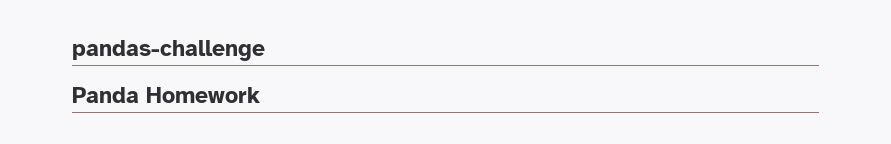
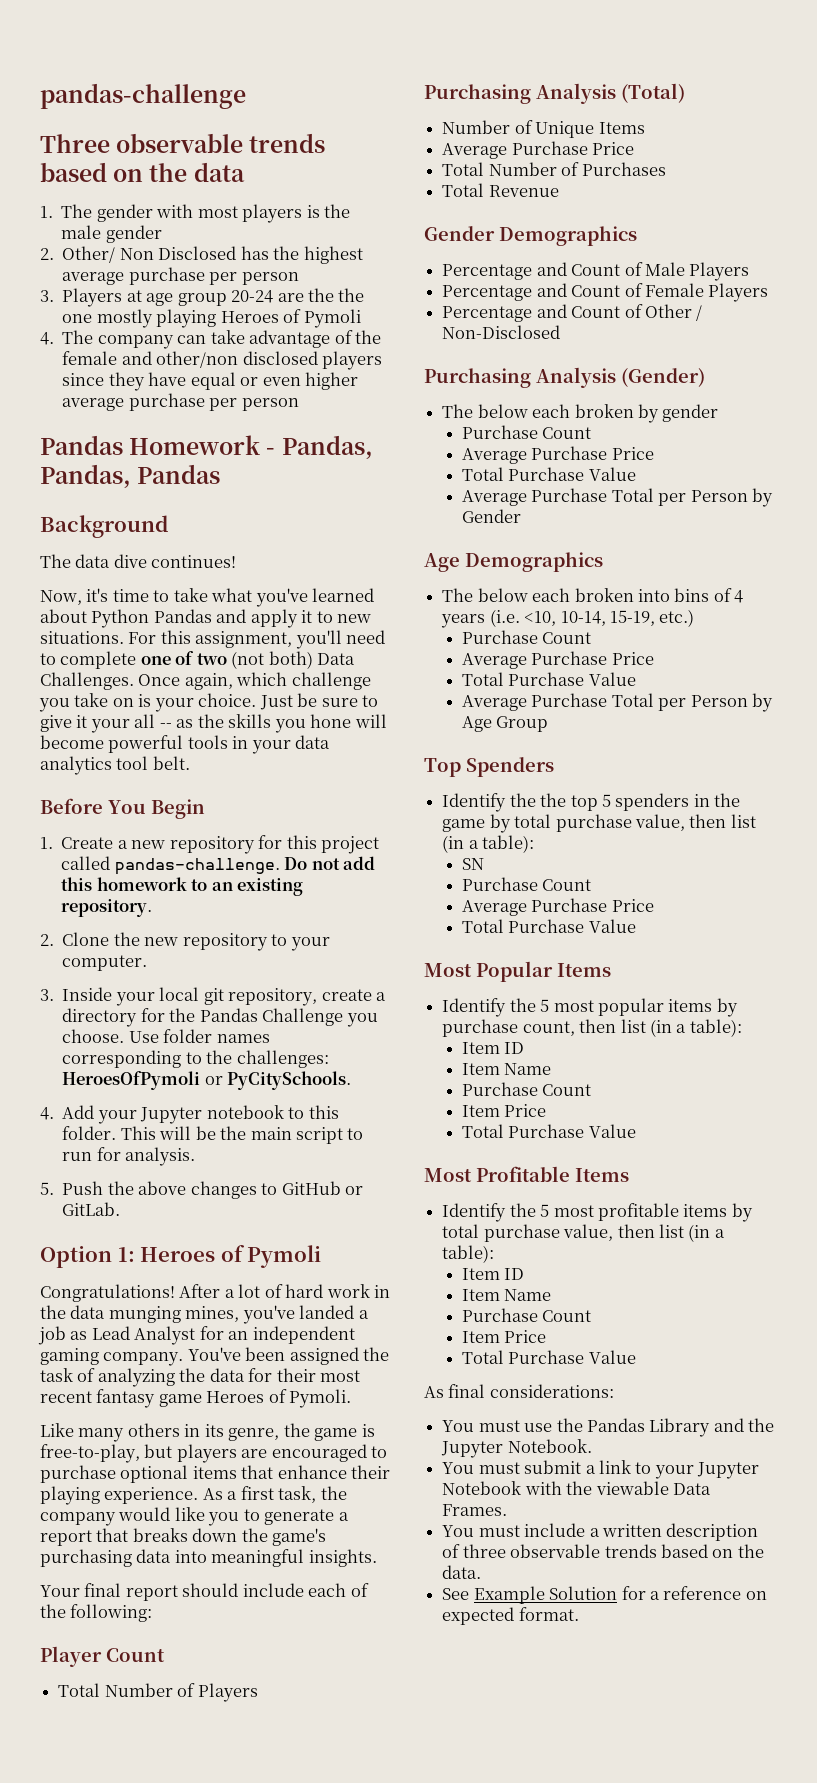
[72,87,260,103] Panda Homework -> [40,133,326,153] [40,162,245,182] [40,204,350,223] [61,225,162,243] [40,246,363,264] [62,267,299,285] [40,288,365,307] [62,309,361,328] [40,330,381,349] [62,351,383,370] [62,372,358,391] [62,393,299,411] [40,435,373,459] [40,464,221,488] [40,515,168,538] [40,554,237,568] [40,588,375,607] [40,609,372,628] [40,630,386,649] [40,651,356,669] [40,672,371,690] [39,693,379,712] [40,714,387,733] [40,735,331,754] [40,756,190,775] [40,798,205,819] [40,835,379,854] [61,856,376,875] [61,877,304,896] [61,899,153,917] [40,932,330,951] [62,955,148,971] [40,987,386,1006] [62,1008,378,1027] [62,1029,270,1043] [62,1050,329,1068] [62,1071,352,1090] [40,1105,339,1124] [62,1126,364,1144] [62,1147,196,1166] [40,1181,363,1199] [62,1202,121,1216] [40,1245,322,1268] [40,1284,391,1302] [40,1305,369,1324] [38,1326,355,1345] [40,1347,390,1366] [40,1368,361,1387] [40,1389,352,1408] [40,1423,375,1442] [40,1444,388,1463] [40,1465,391,1483] [40,1486,347,1505] [40,1507,349,1526] [40,1528,327,1546] [40,1549,377,1567] [40,1583,369,1601] [40,1604,153,1622] [40,1646,165,1667] [58,1683,258,1702] [424,83,685,104] [442,120,645,138] [442,141,635,159] [442,162,666,176] [442,183,559,197] [424,226,637,246] [442,262,750,281] [442,283,769,302] [442,304,703,322] [442,325,561,339] [424,367,705,388] [442,404,719,423] [461,425,592,439] [461,446,654,464] [461,467,636,481] [461,488,774,507] [461,509,521,523] [424,552,603,572] [442,588,744,603] [441,609,695,628] [461,630,592,644] [461,651,654,669] [461,672,636,686] [461,693,774,712] [461,716,549,732] [424,757,554,777] [442,793,741,812] [442,814,756,833] [442,835,535,853] [461,858,484,870] [461,877,592,891] [461,898,654,916] [461,919,636,933] [424,961,611,982] [442,998,738,1017] [442,1019,742,1037] [461,1042,525,1054] [461,1063,552,1075] [461,1082,592,1096] [461,1104,547,1117] [461,1124,636,1138] [424,1166,629,1182] [442,1203,753,1222] [442,1224,725,1242] [442,1245,495,1263] [461,1268,525,1280] [461,1289,552,1301] [461,1308,592,1322] [461,1330,547,1343] [461,1350,636,1364] [424,1384,614,1398] [442,1418,775,1437] [441,1439,592,1458] [442,1460,760,1479] [442,1481,711,1495] [442,1504,508,1516] [442,1523,759,1541] [442,1544,764,1558] [442,1565,482,1579] [442,1586,767,1604] [442,1607,579,1625] Three observable trends based on the data // 1. The gender with most players is the male gender // 2. Other/ Non Disclosed has the highest average purchase per person // 3. Players at age group 20-24 are the the one mostly playing Heroes of Pymoli // 4. The company can take advantage of the female and other/non disclosed players since they have equal or even higher average purchase per person // Pandas Homework - Pandas, Pandas, Pandas // Background // The data dive continues! // Now, it's time to take what you've learned about Python Pandas and apply it to new situations. For this assignment, you'll need to complete one of two (not both) Data Challenges. Once again, which challenge you take on is your choice. Just be sure to give it your all -- as the skills you hone will become powerful tools in your data analytics tool belt. // Before You Begin // 1. Create a new repository for this project called pandas-challenge. Do not add this homework to an existing repository. // 2. Clone the new repository to your computer. // 3. Inside your local git repository, create a directory for the Pandas Challenge you choose. Use folder names corresponding to the challenges: HeroesOfPymoli or PyCitySchools. // 4. Add your Jupyter notebook to this folder. This will be the main script to run for analysis. // 5. Push the above changes to GitHub or GitLab. // Option 1: Heroes of Pymoli // Congratulations! After a lot of hard work in the data munging mines, you've landed a job as Lead Analyst for an independent gaming company. You've been assigned the task of analyzing the data for their most recent fantasy game Heroes of Pymoli. // Like many others in its genre, the game is free-to-play, but players are encouraged to purchase optional items that enhance their playing experience. As a first task, the company would like you to generate a report that breaks down the game's purchasing data into meaningful insights. // Your final report should include each of the following: // Player Count // Total Number of Players // Purchasing Analysis (Total) // Number of Unique Items // Average Purchase Price // Total Number of Purchases // Total Revenue // Gender Demographics // Percentage and Count of Male Players // Percentage and Count of Female Players // Percentage and Count of Other / Non-Disclosed // Purchasing Analysis (Gender) // The below each broken by gender // Purchase Count // Average Purchase Price // Total Purchase Value // Average Purchase Total per Person by Gender // Age Demographics // The below each broken into bins of 4 years (i.e. <10, 10-14, 15-19, etc.) // Purchase Count // Average Purchase Price // Total Purchase Value // Average Purchase Total per Person by Age Group // Top Spenders // Identify the the top 5 spenders in the game by total purchase value, then list (in a table): // SN // Purchase Count // Average Purchase Price // Total Purchase Value // Most Popular Items // Identify the 5 most popular items by purchase count, then list (in a table): // Item ID // Item Name // Purchase Count // Item Price // Total Purchase Value // Most Profitable Items // Identify the 5 most profitable items by total purchase value, then list (in a table): // Item ID // Item Name // Purchase Count // Item Price // Total Purchase Value // As final considerations: // You must use the Pandas Library and the Jupyter Notebook. // You must submit a link to your Jupyter Notebook with the viewable Data Frames. // You must include a written description of three observable trends based on the data. // See Example Solution for a reference on expected format.

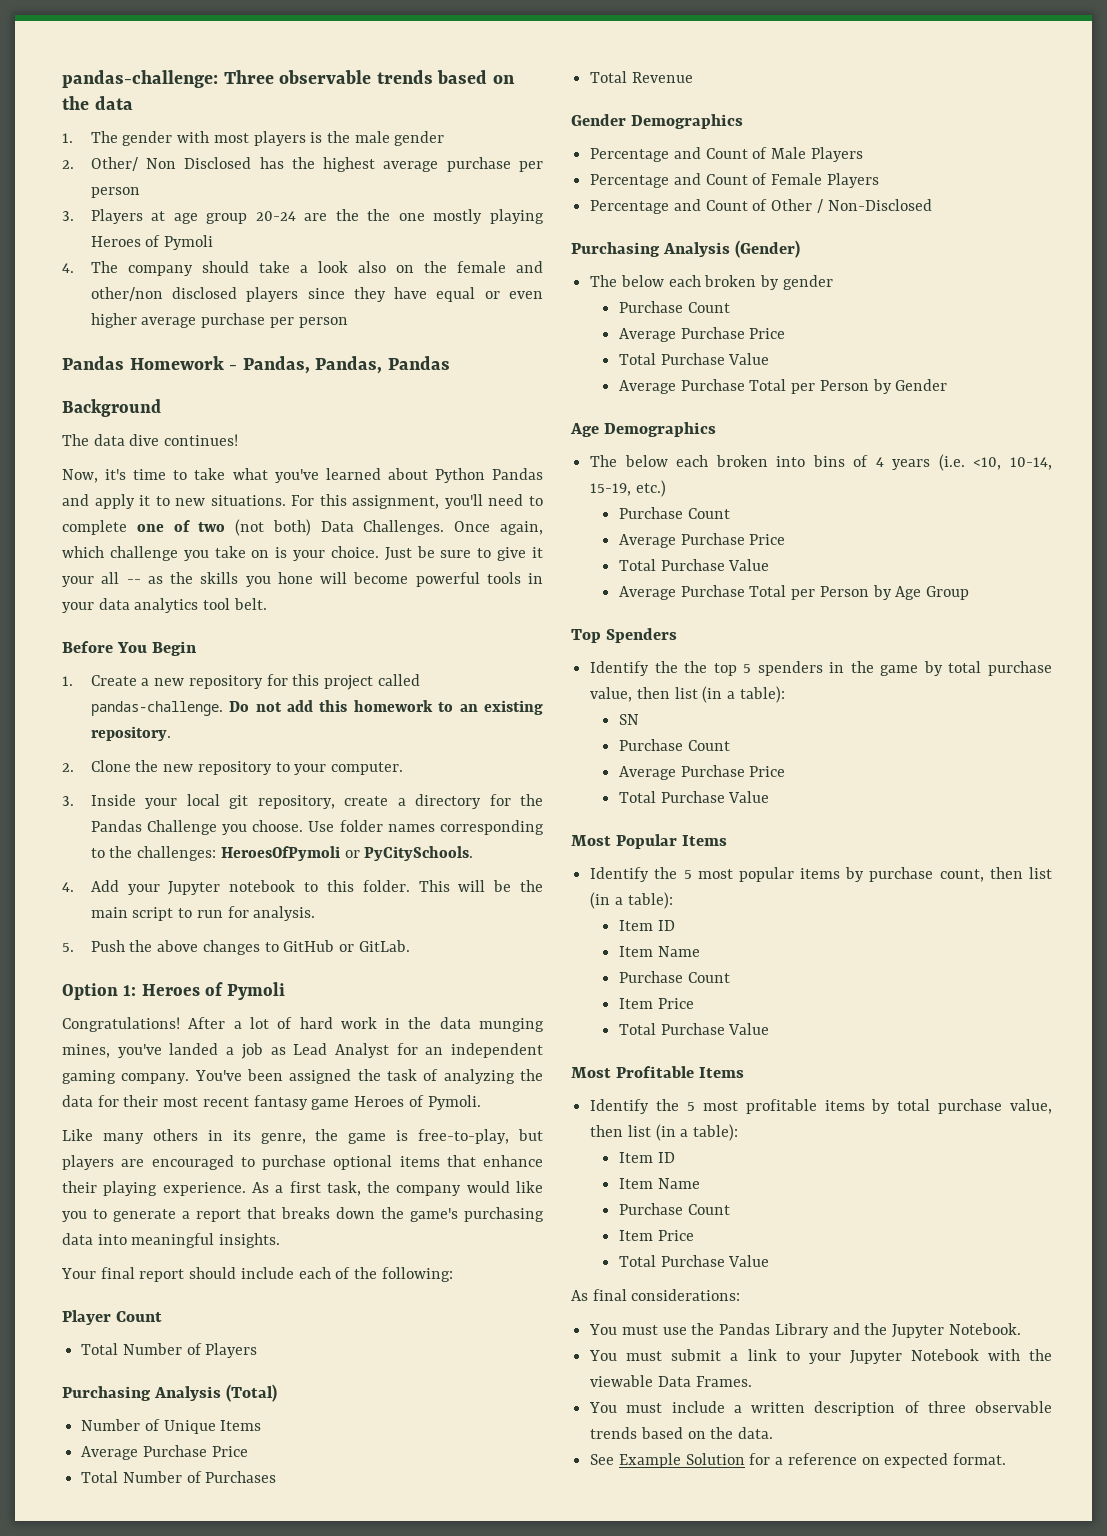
[40,83,246,109] pandas-challenge // -> [62,70,218,88] pandas-challenge:
[177,330,353,348] can take advantage of -> [201,261,414,273] should take a look also on

